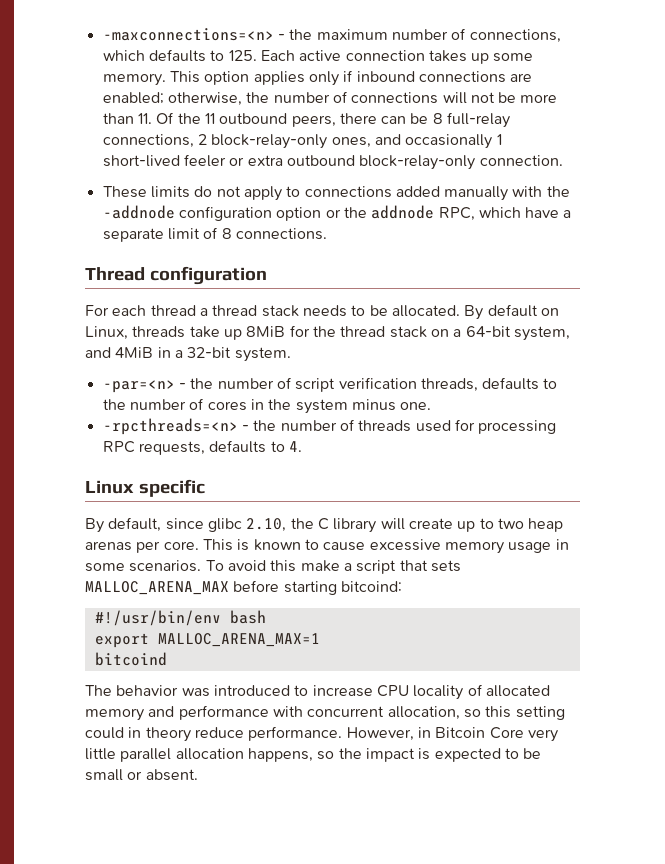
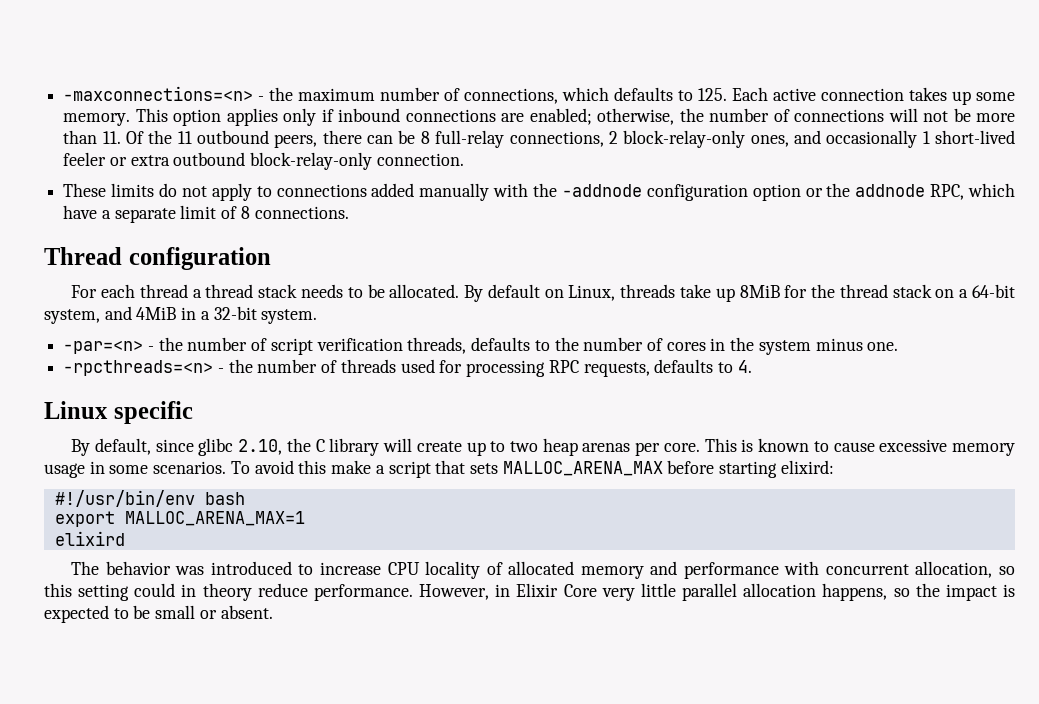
[340,581,402,592] bitcoind: -> [780,460,834,474] elixird:
[94,652,167,666] bitcoind -> [54,531,125,546] elixird
[435,727,486,738] Bitcoin -> [516,583,559,597] Elixir

